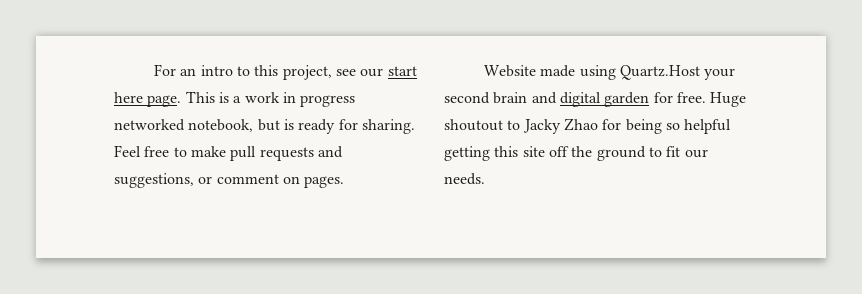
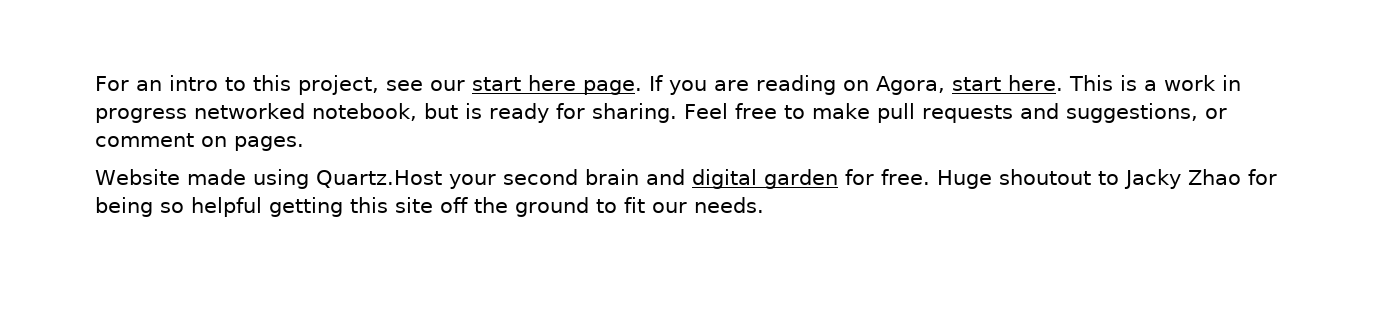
(182, 101) none -> [648,75,1063,95] If you are reading on Agora, start here.

